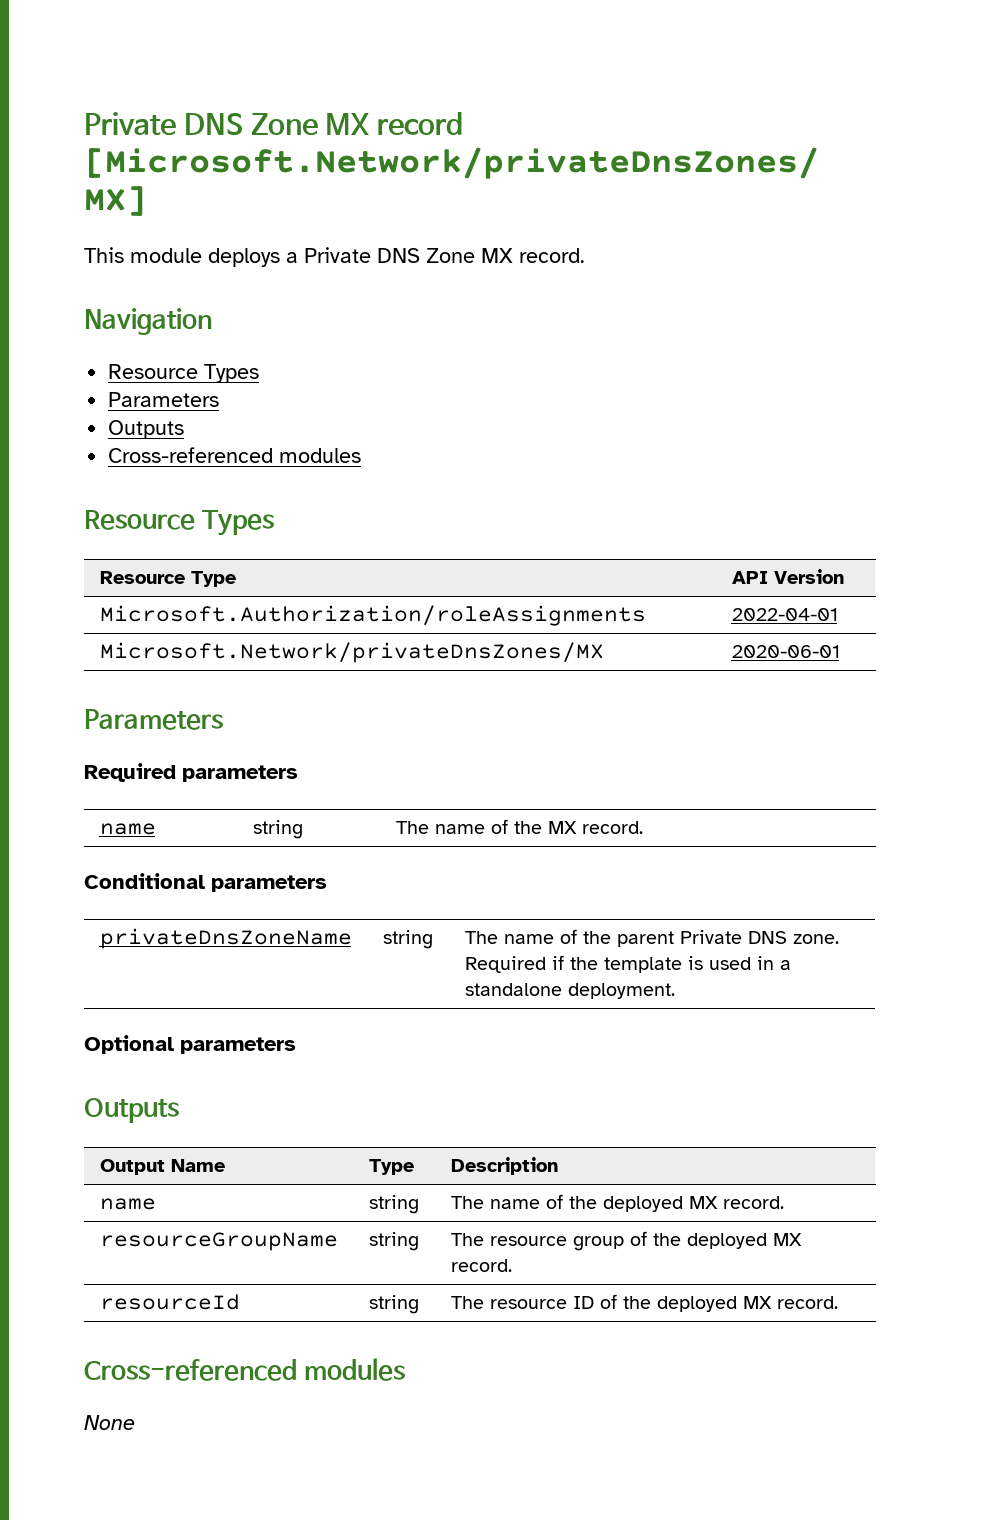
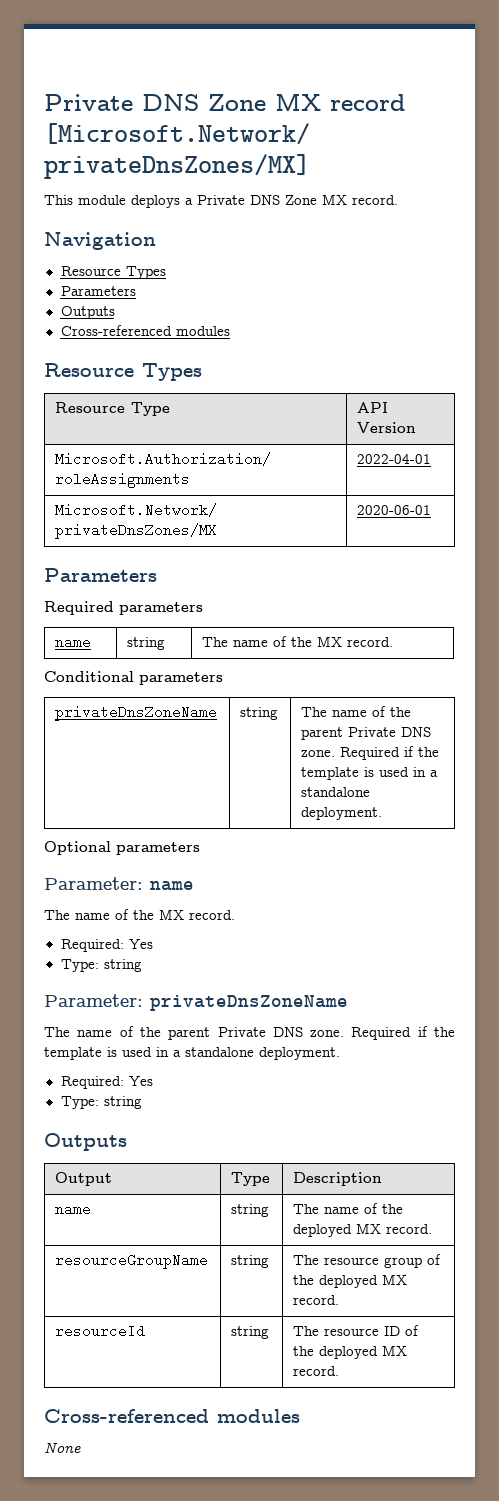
(296, 1045) none -> [44,877,194,891] [44,909,235,920] [60,939,153,952] [60,959,142,972] [44,994,348,1011] [44,1026,456,1040] [44,1047,340,1060] [60,1076,153,1089] [60,1096,142,1109] // Parameter: name // The name of the MX record. // Required: Yes // Type: string // Parameter: privateDnsZoneName // The name of the parent Private DNS zone. Required if the template is used in a standalone deployment. // Required: Yes // Type: string
[170,1159,225,1172] Name -> (113, 1179) none

